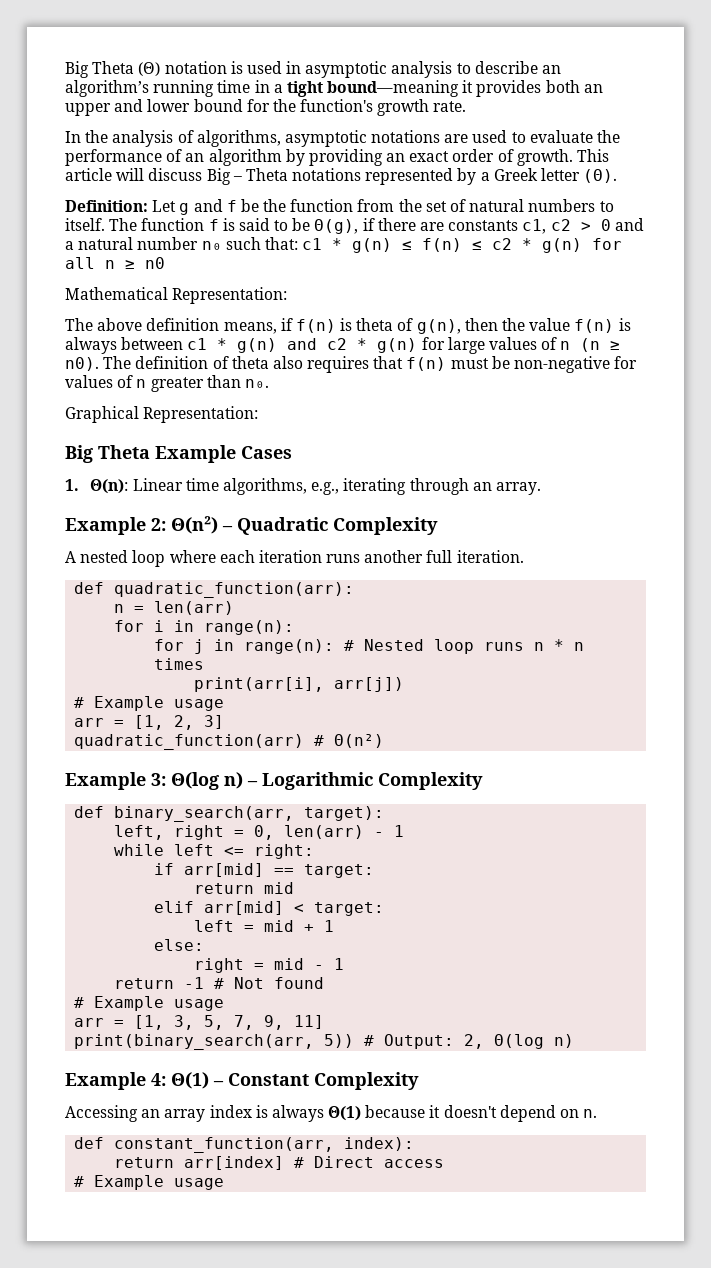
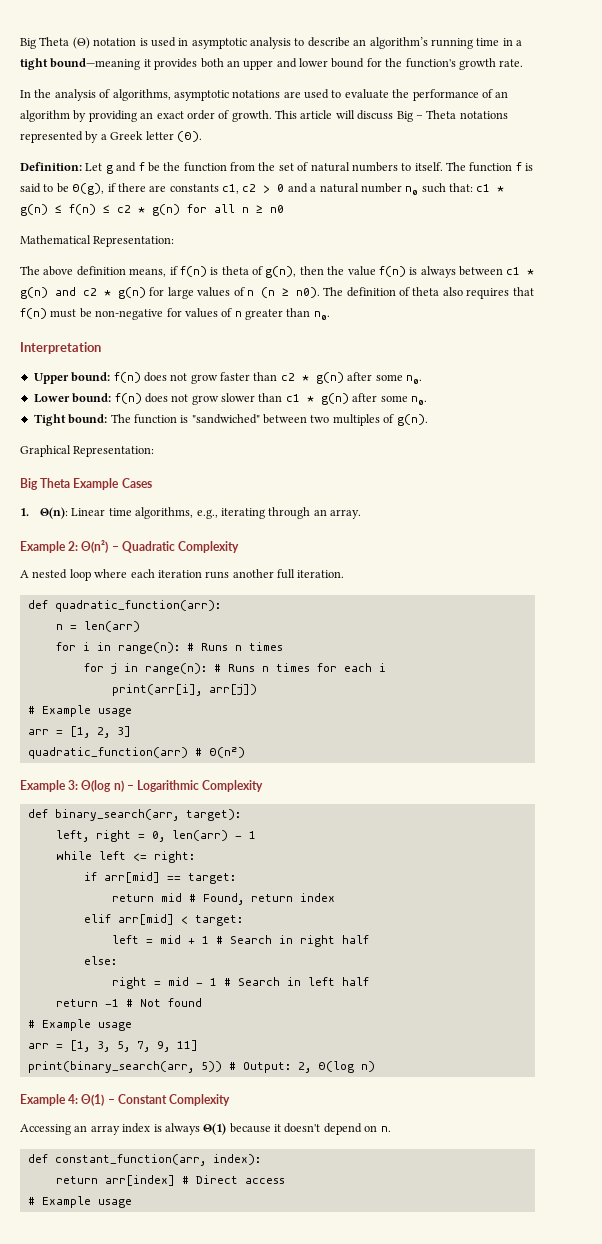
(269, 383) none -> [20,342,101,354] [33,372,422,384] [33,393,427,405] [33,414,428,426] // Interpretation // Upper bound: f(n) does not grow faster than c2 * g(n) after some n₀. // Lower bound: f(n) does not grow slower than c1 * g(n) after some n₀. // Tight bound: The function is "sandwiched" between two multiples of g(n).
(295, 627) none -> [186,642,283,651] # Runs n times
[364,639,585,654] [154,658,205,670] Nested loop runs n * n times -> [227,663,386,672] Runs n times for each i
(295, 888) none -> [188,893,335,905] # Found, return index
(335, 926) none -> [215,935,369,947] # Search in right half
(345, 964) none -> [223,977,369,986] # Search in left half

